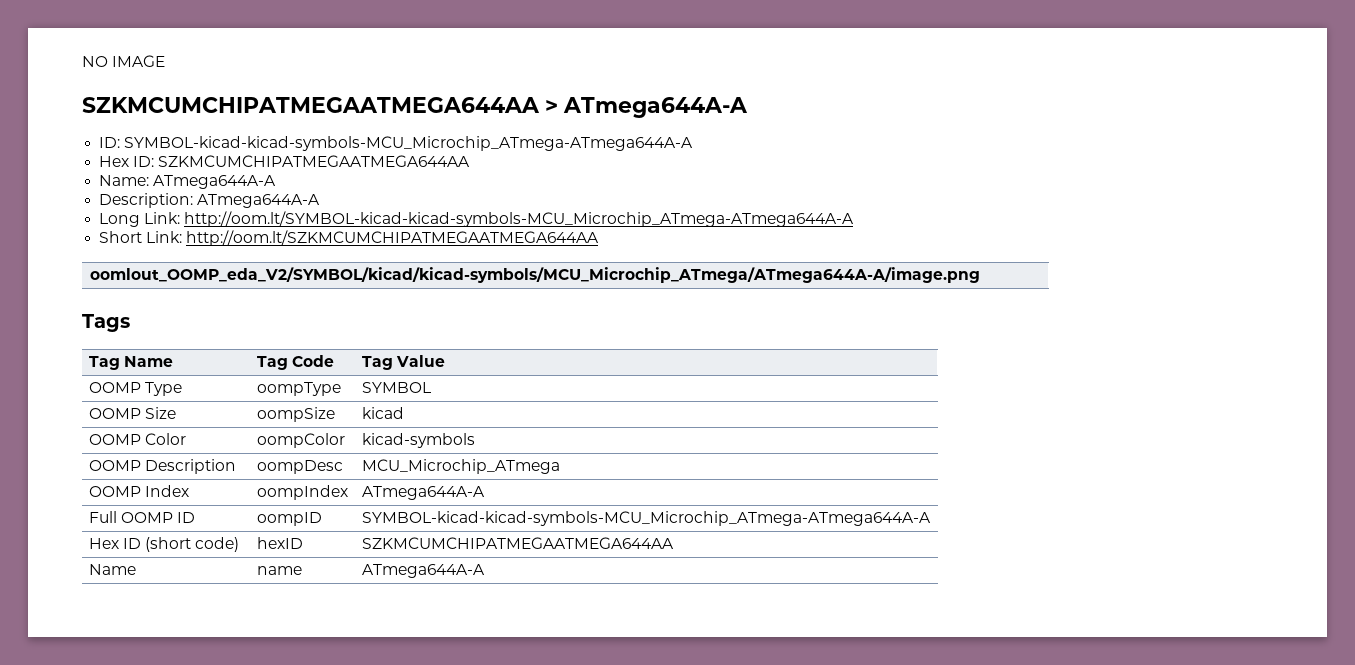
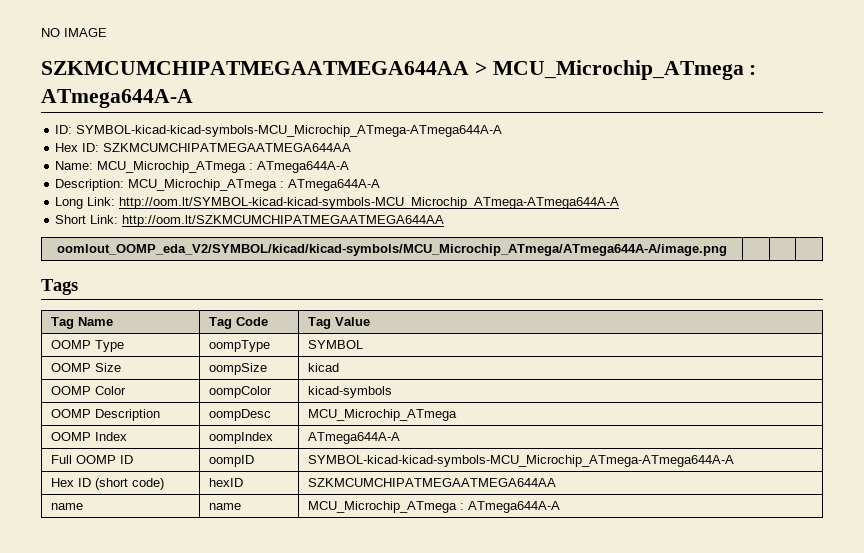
(558, 106) none -> [492,60,757,80] MCU_Microchip_ATmega :
(150, 180) none -> [97,161,254,173] MCU_Microchip_ATmega :
(194, 200) none -> [128,179,285,191] MCU_Microchip_ATmega :
[88,564,136,575] [256,566,302,575] Name | name | -> [50,503,83,510] [208,503,241,510] [307,501,464,513] name | name | MCU_Microchip_ATmega :

